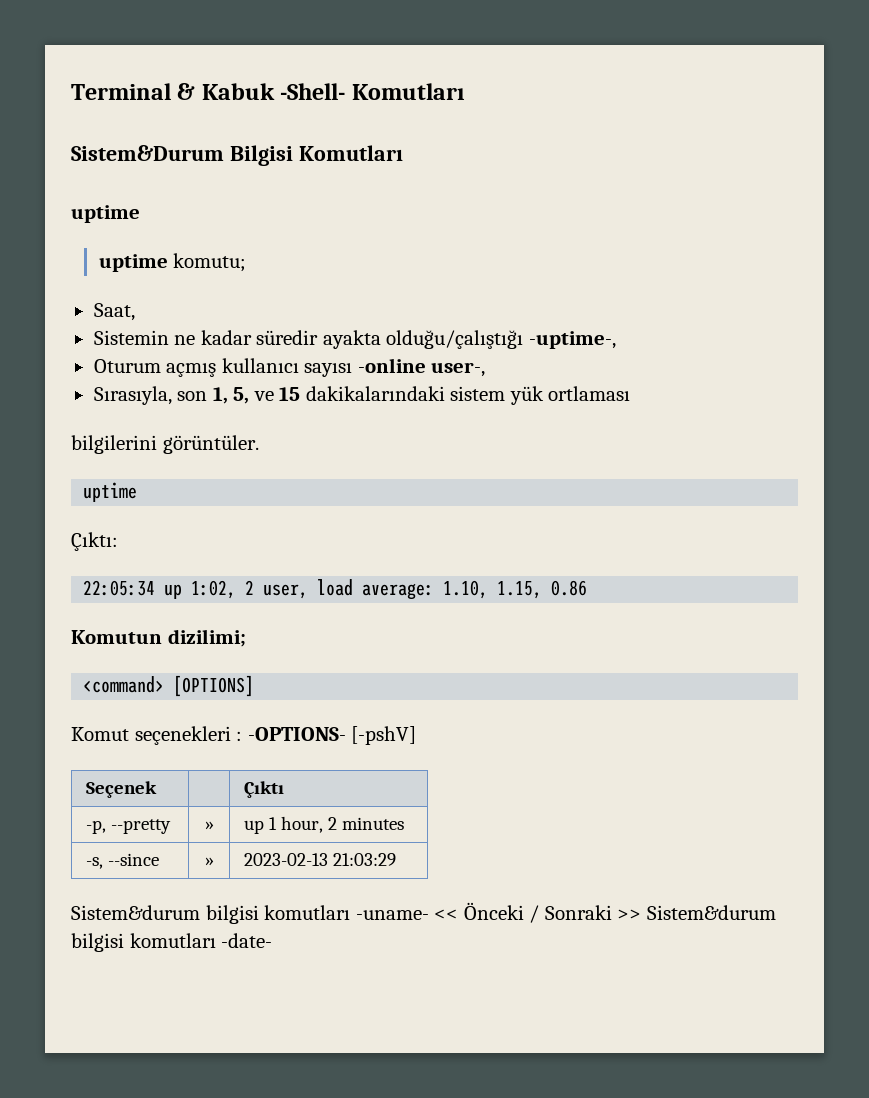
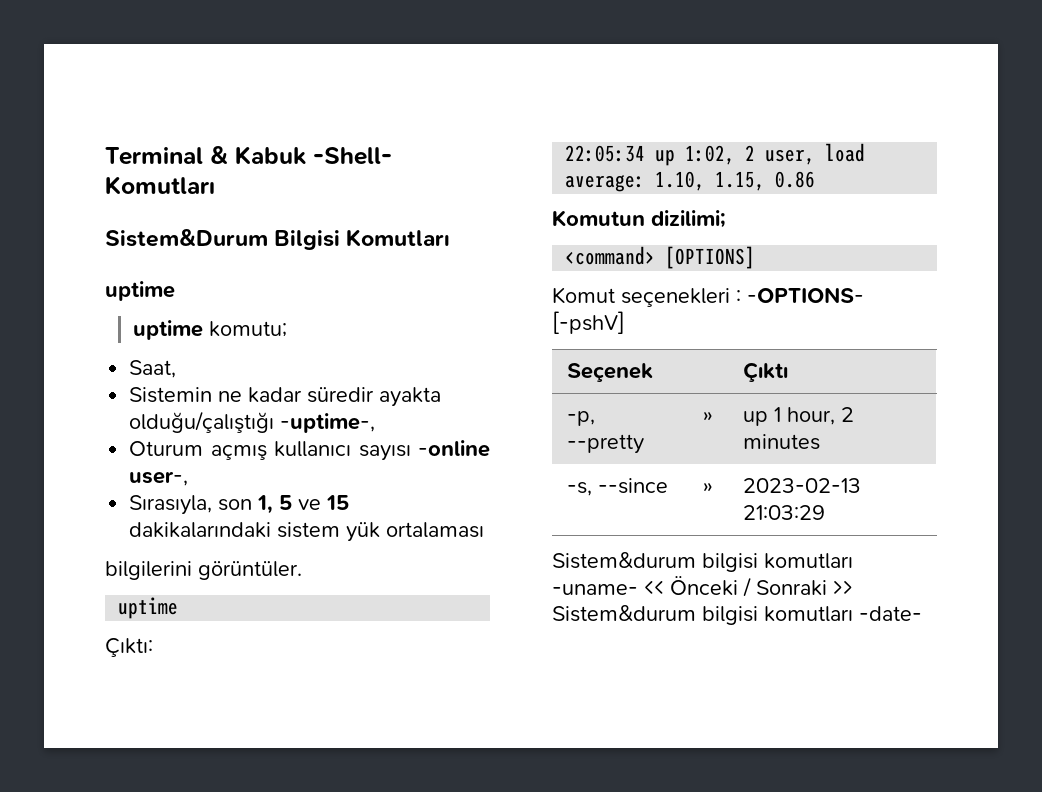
[233,387,250,404] 5, -> [279,495,293,510] 5
[548,386,631,401] ortlaması -> [386,522,485,538] ortalaması

